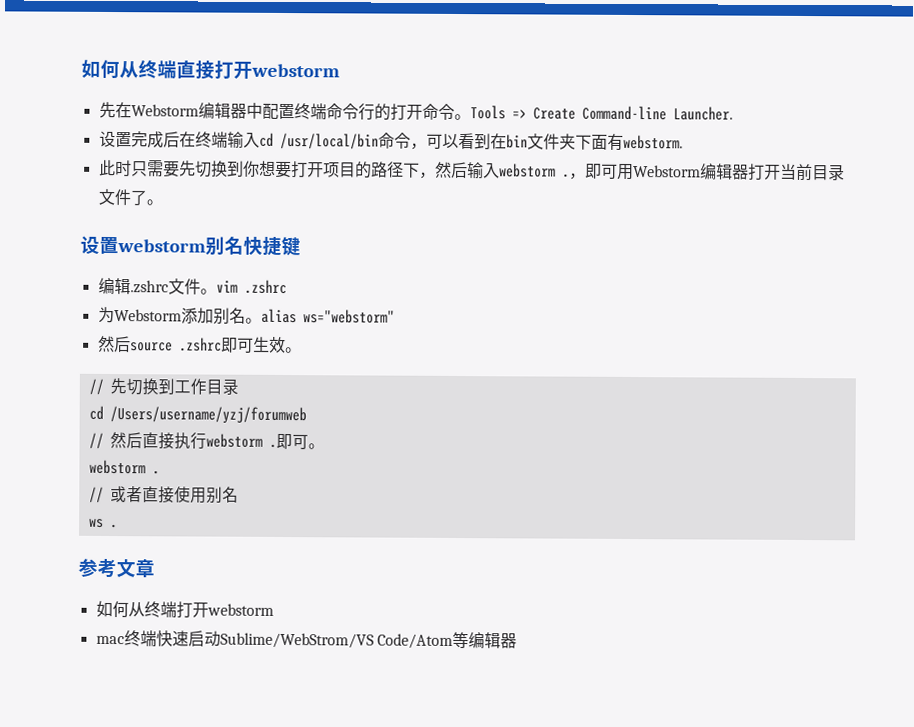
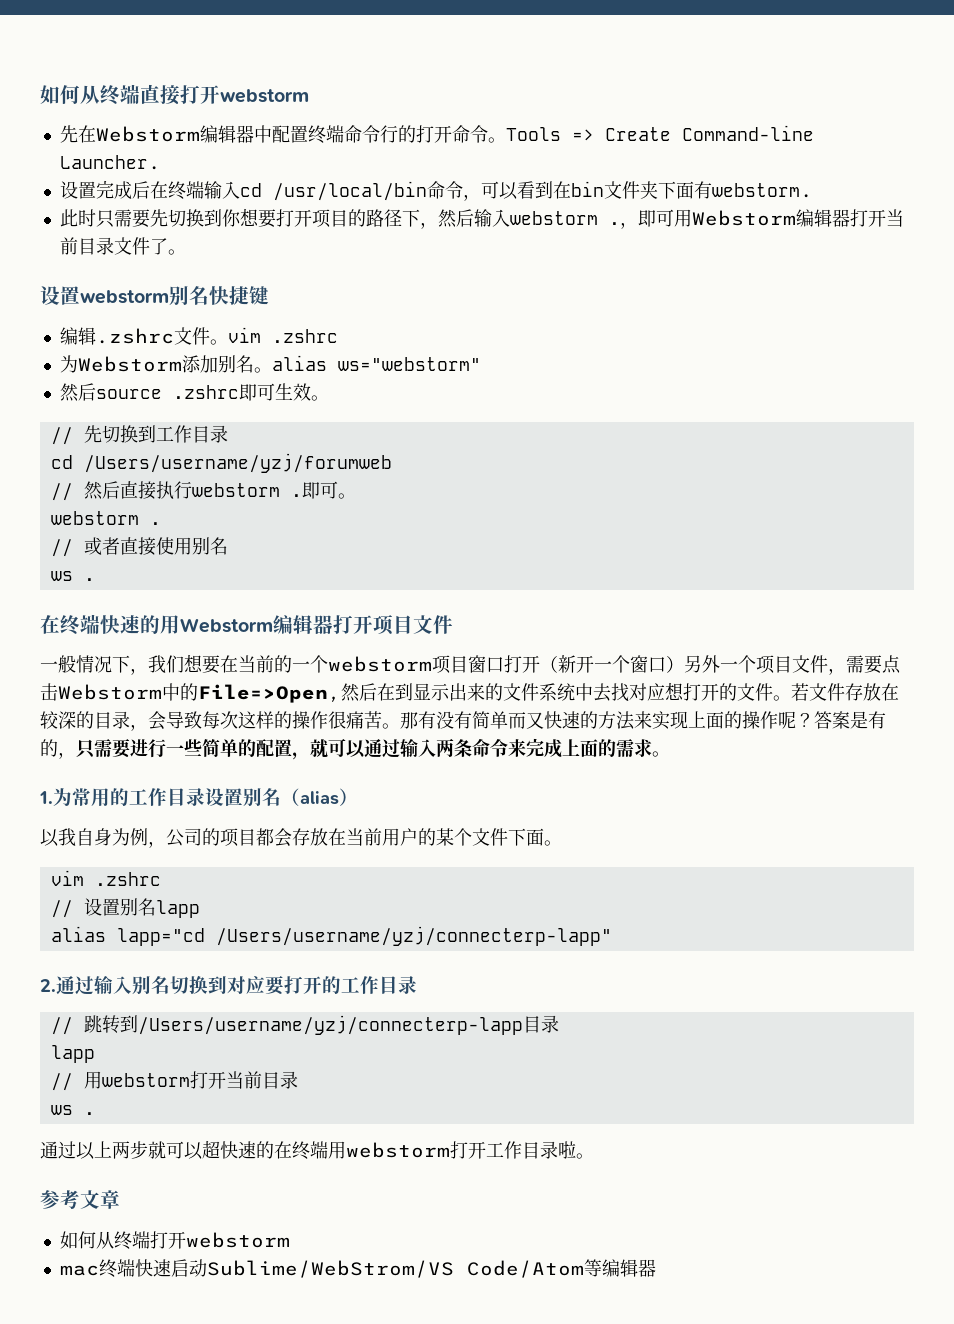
(118, 526) none -> [40,614,453,635] [40,654,901,675] [40,682,899,703] [40,711,886,731] [40,738,670,760] [39,788,358,807] [40,828,562,848] [50,870,161,886] [50,898,200,918] [50,926,612,946] [40,975,417,995] [50,1015,559,1035] [50,1045,95,1063] [50,1071,298,1091] [50,1105,95,1115] [40,1140,594,1160] // 在终端快速的用Webstorm编辑器打开项目文件 // 一般情况下，我们想要在当前的一个webstorm项目窗口打开（新开一个窗口）另外一个项目文件，需要点击Webstorm中的File=>Open,然后在到显示出来的文件系统中去找对应想打开的文件。若文件存放在较深的目录，会导致每次这样的操作很痛苦。那有没有简单而又快速的方法来实现上面的操作呢？答案是有的，只需要进行一些简单的配置，就可以通过输入两条命令来完成上面的需求。 // 1.为常用的工作目录设置别名（alias） // 以我自身为例，公司的项目都会存放在当前用户的某个文件下面。 // vim .zshrc // // 设置别名lapp // alias lapp="cd /Users/username/yzj/connecterp-lapp" // 2.通过输入别名切换到对应要打开的工作目录 // // 跳转到/Users/username/yzj/connecterp-lapp目录 // lapp // // 用webstorm打开当前目录 // ws . // 通过以上两步就可以超快速的在终端用webstorm打开工作目录啦。

